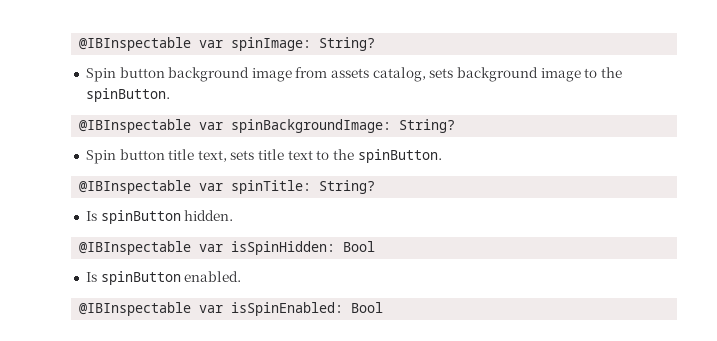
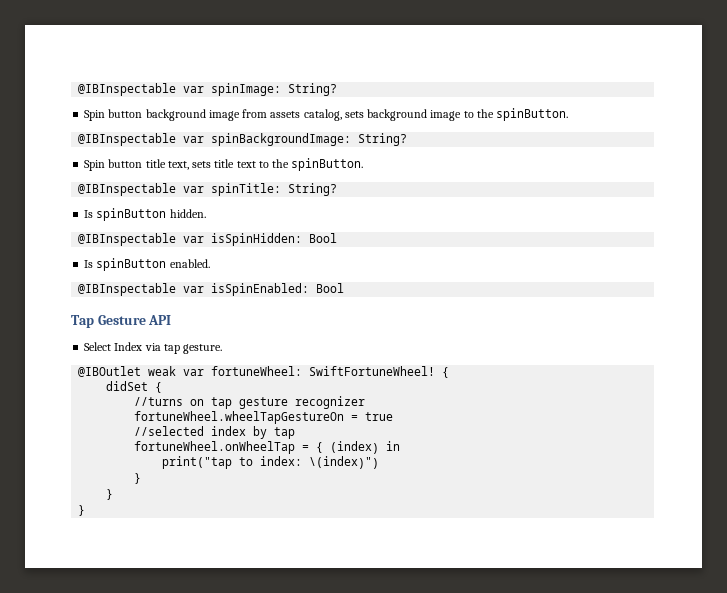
(384, 307) none -> [71,315,172,328] [84,342,223,354] [78,366,450,378] [106,381,163,393] [134,396,366,409] [134,411,394,424] [134,426,296,439] [134,441,401,454] [162,456,380,469] [134,473,142,484] [106,489,114,500] [78,505,86,516] // Tap Gesture API // Select Index via tap gesture. // @IBOutlet weak var fortuneWheel: SwiftFortuneWheel! { // didSet { // //turns on tap gesture recognizer // fortuneWheel.wheelTapGestureOn = true // //selected index by tap // fortuneWheel.onWheelTap = { (index) in // print("tap to index: \(index)") // } // } // }

